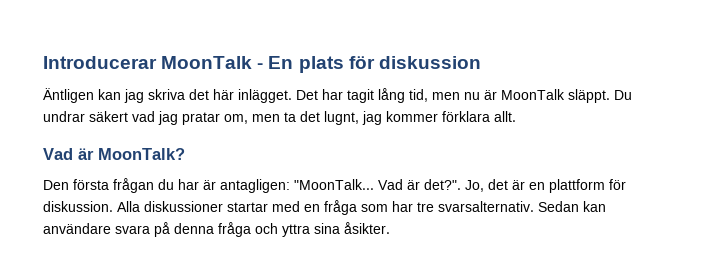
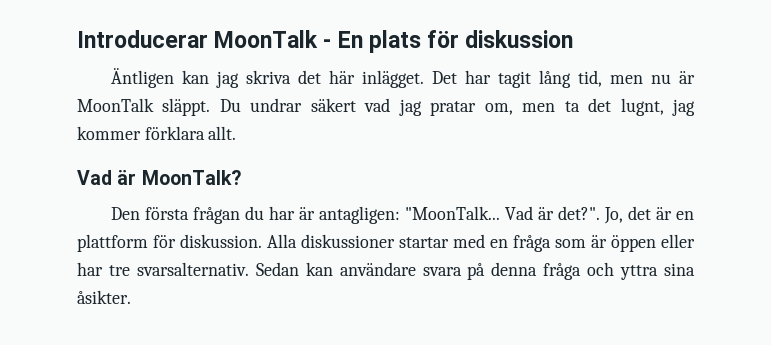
(388, 208) none -> [591,234,695,252] är öppen eller

